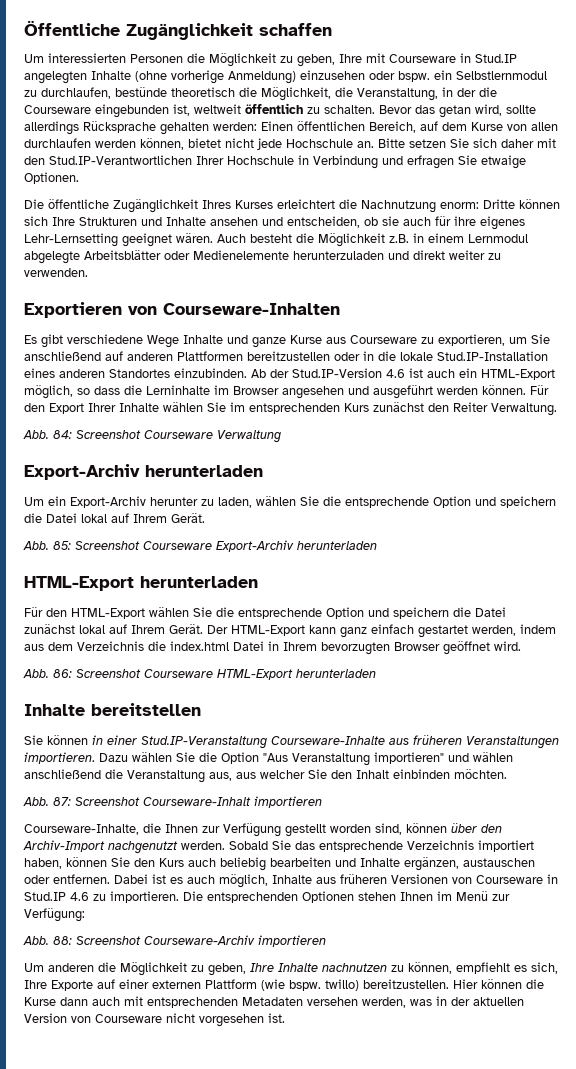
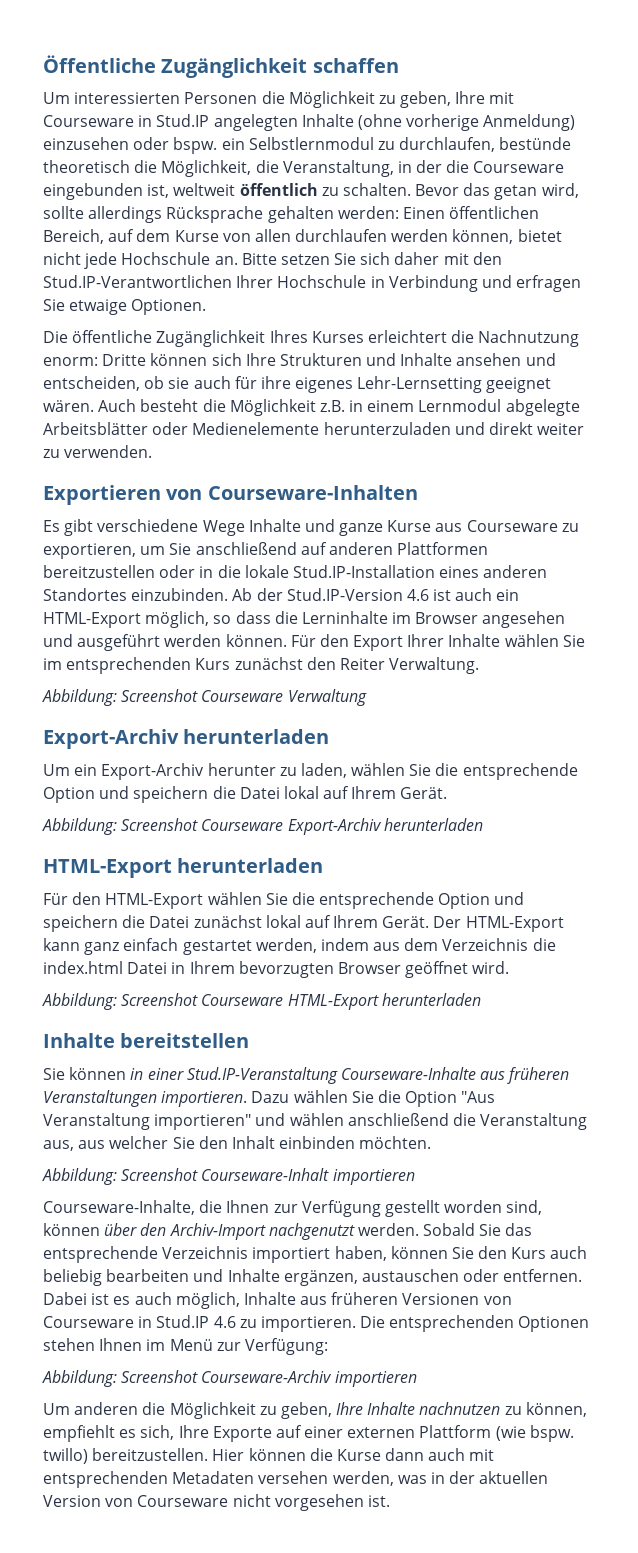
[23,430,72,439] Abb. 84: -> [42,689,117,706] Abbildung:
[23,541,71,550] Abb. 85: -> [42,818,117,835] Abbildung:
[23,669,72,678] Abb. 86: -> [42,993,117,1010] Abbildung:
[23,797,71,806] Abb. 87: -> [42,1168,117,1185] Abbildung:
[23,936,72,945] Abb. 88: -> [42,1370,117,1387] Abbildung:

